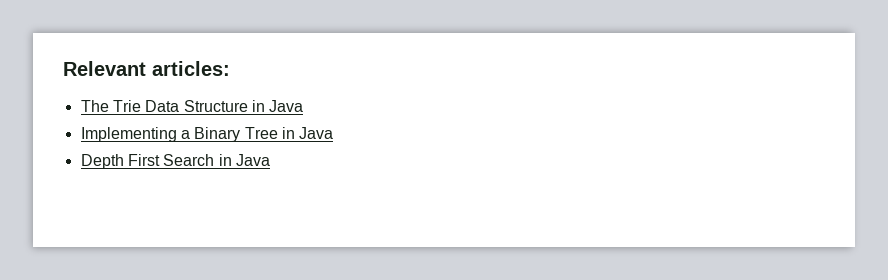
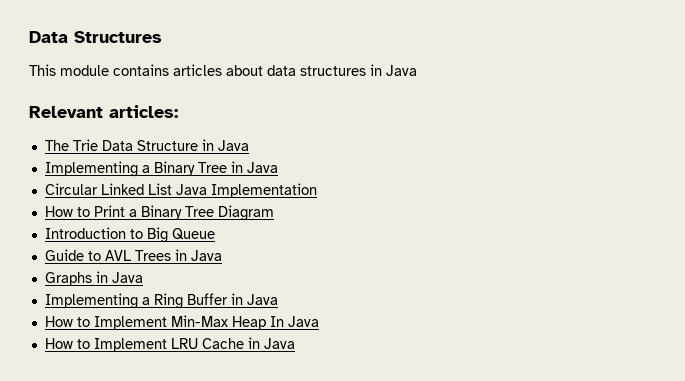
(63, 68) none -> [29,31,162,43] [29,64,417,76] Data Structures // This module contains articles about data structures in Java //
[80,154,215,169] Depth First Search -> [44,183,317,198] [44,205,274,221] [44,227,215,243] [44,249,222,261] [44,271,143,286] [44,293,278,309] [44,315,319,330] [44,338,244,352] Circular Linked List Java Implementation // How to Print a Binary Tree Diagram // Introduction to Big Queue // Guide to AVL Trees in Java // Graphs in Java // Implementing a Ring Buffer in Java // How to Implement Min-Max Heap In Java // How to Implement LRU Cache

